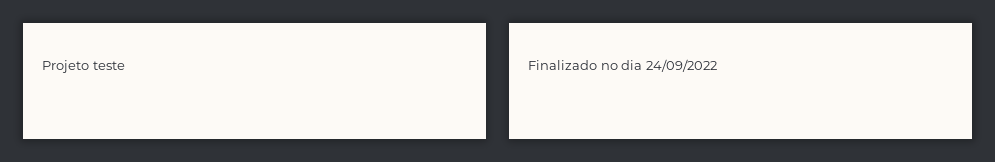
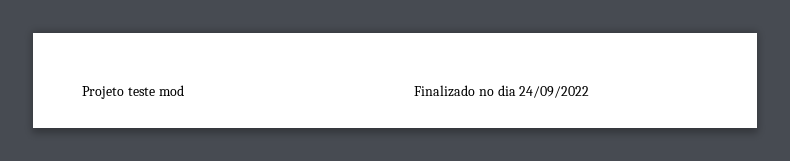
(125, 65) none -> [158,85,184,96] mod

